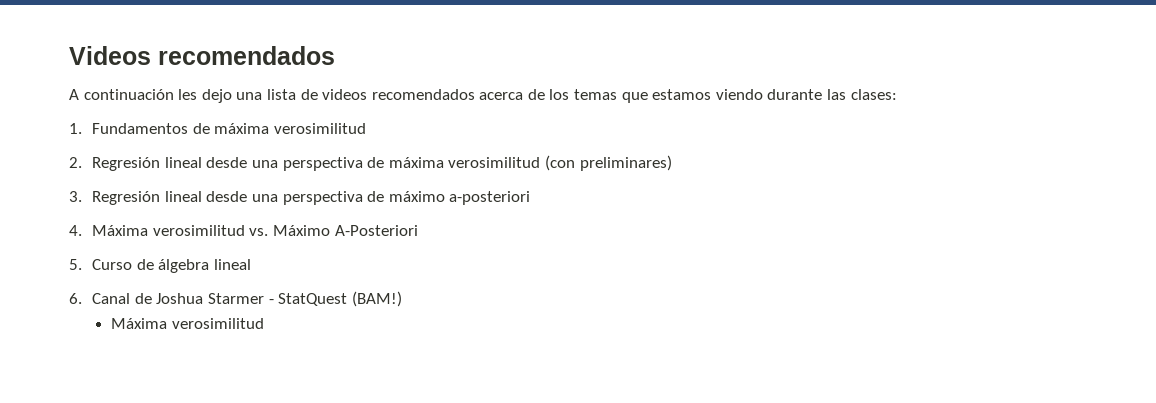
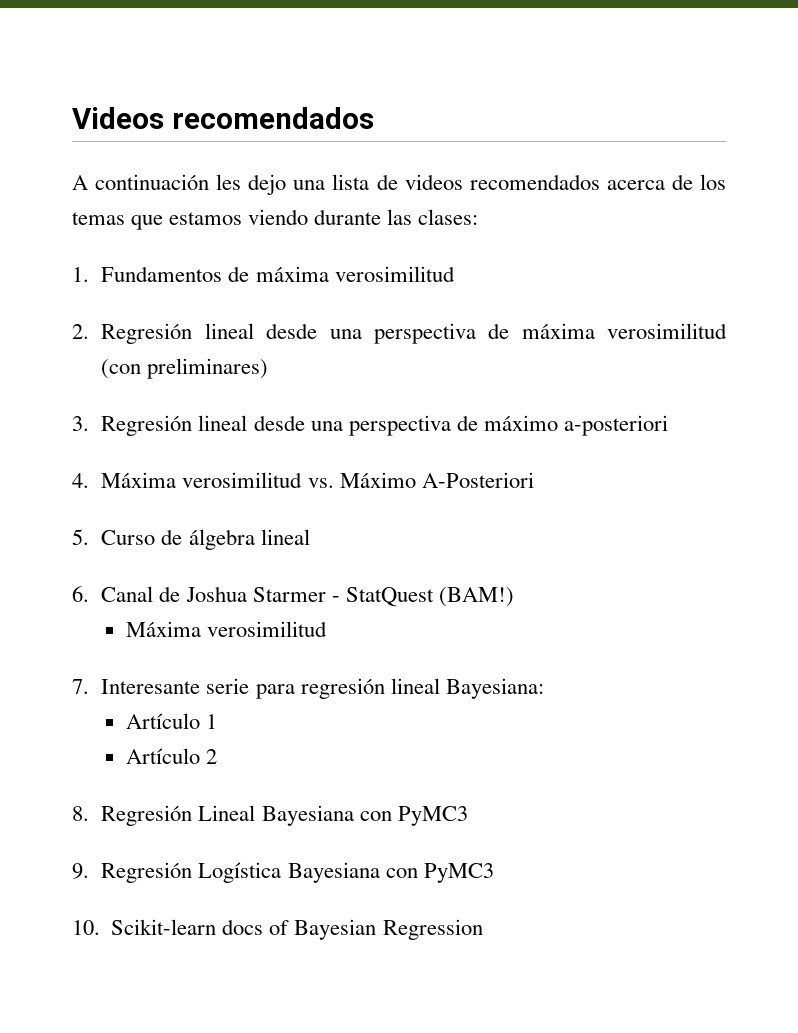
(264, 323) none -> [72,678,544,699] [126,713,218,729] [126,748,218,764] [72,805,468,826] [72,862,494,883] [72,919,483,940] // 7. Interesante serie para regresión lineal Bayesiana: // Artículo 1 // Artículo 2 // 8. Regresión Lineal Bayesiana con PyMC3 // 9. Regresión Logística Bayesiana con PyMC3 // 10. Scikit-learn docs of Bayesian Regression

